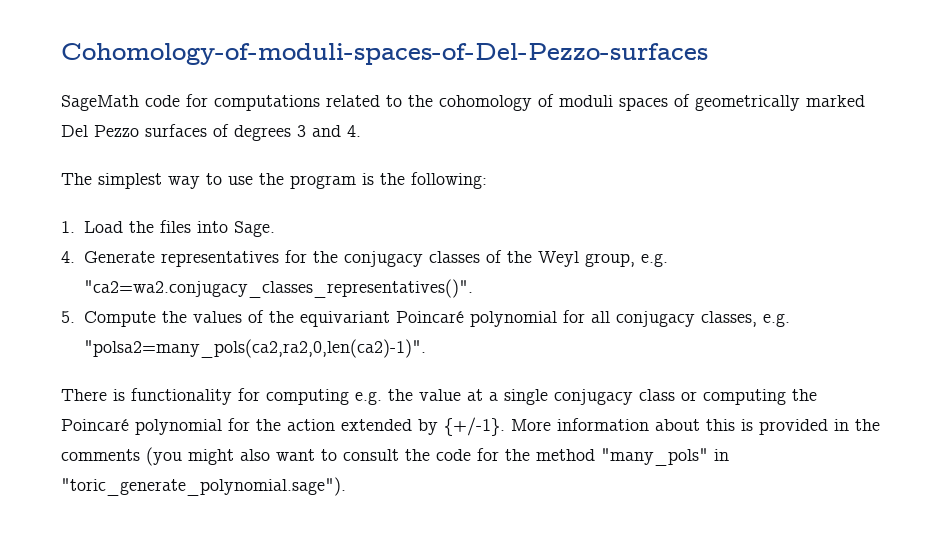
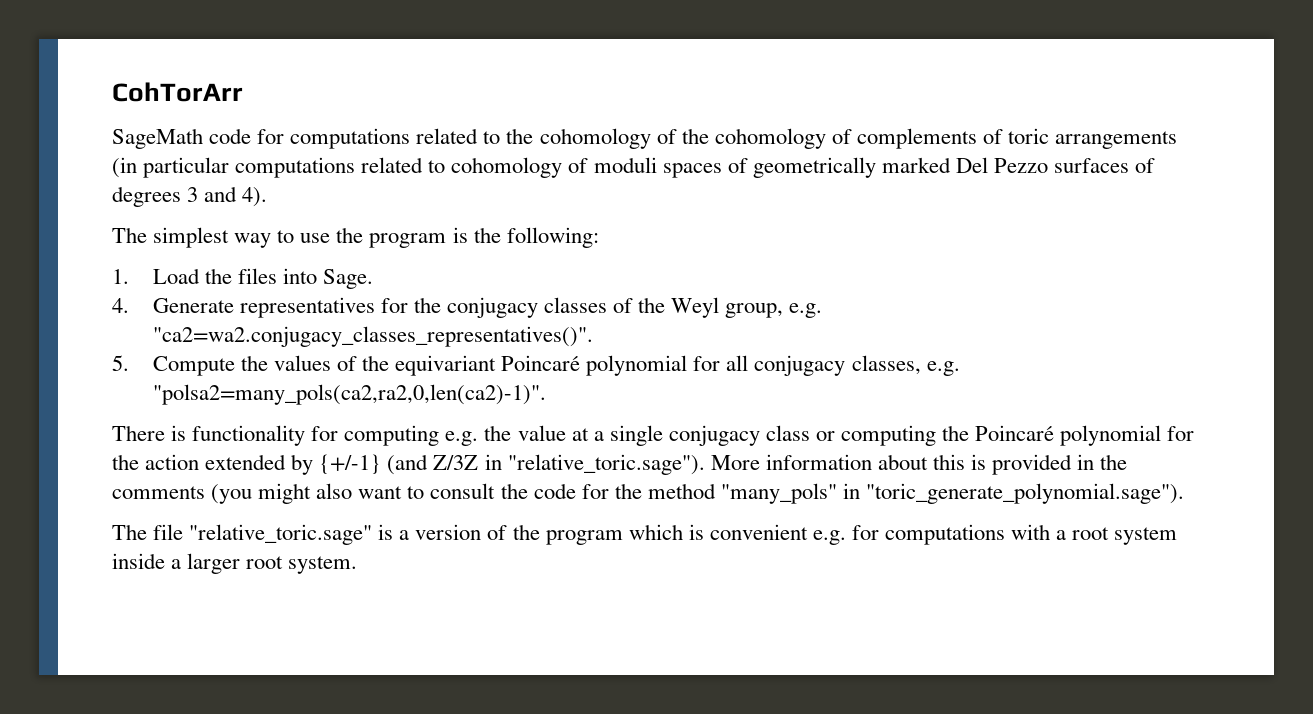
[61,43,708,65] Cohomology-of-moduli-spaces-of-Del-Pezzo-surfaces -> [112,82,243,102] CohTorArr
(554, 100) none -> [681,128,1178,149] [112,157,589,178] the cohomology of complements of toric arrangements (in particular computations related to cohomology of
[347,125,361,137] 4. -> [242,187,268,207] 4).
[444,417,505,436] {+/-1}. -> [319,454,705,475] {+/-1} (and Z/3Z in "relative_toric.sage").
(346, 486) none -> [112,524,1178,545] [112,553,358,574] // The file "relative_toric.sage" is a version of the program which is convenient e.g. for computations with a root system inside a larger root system.

